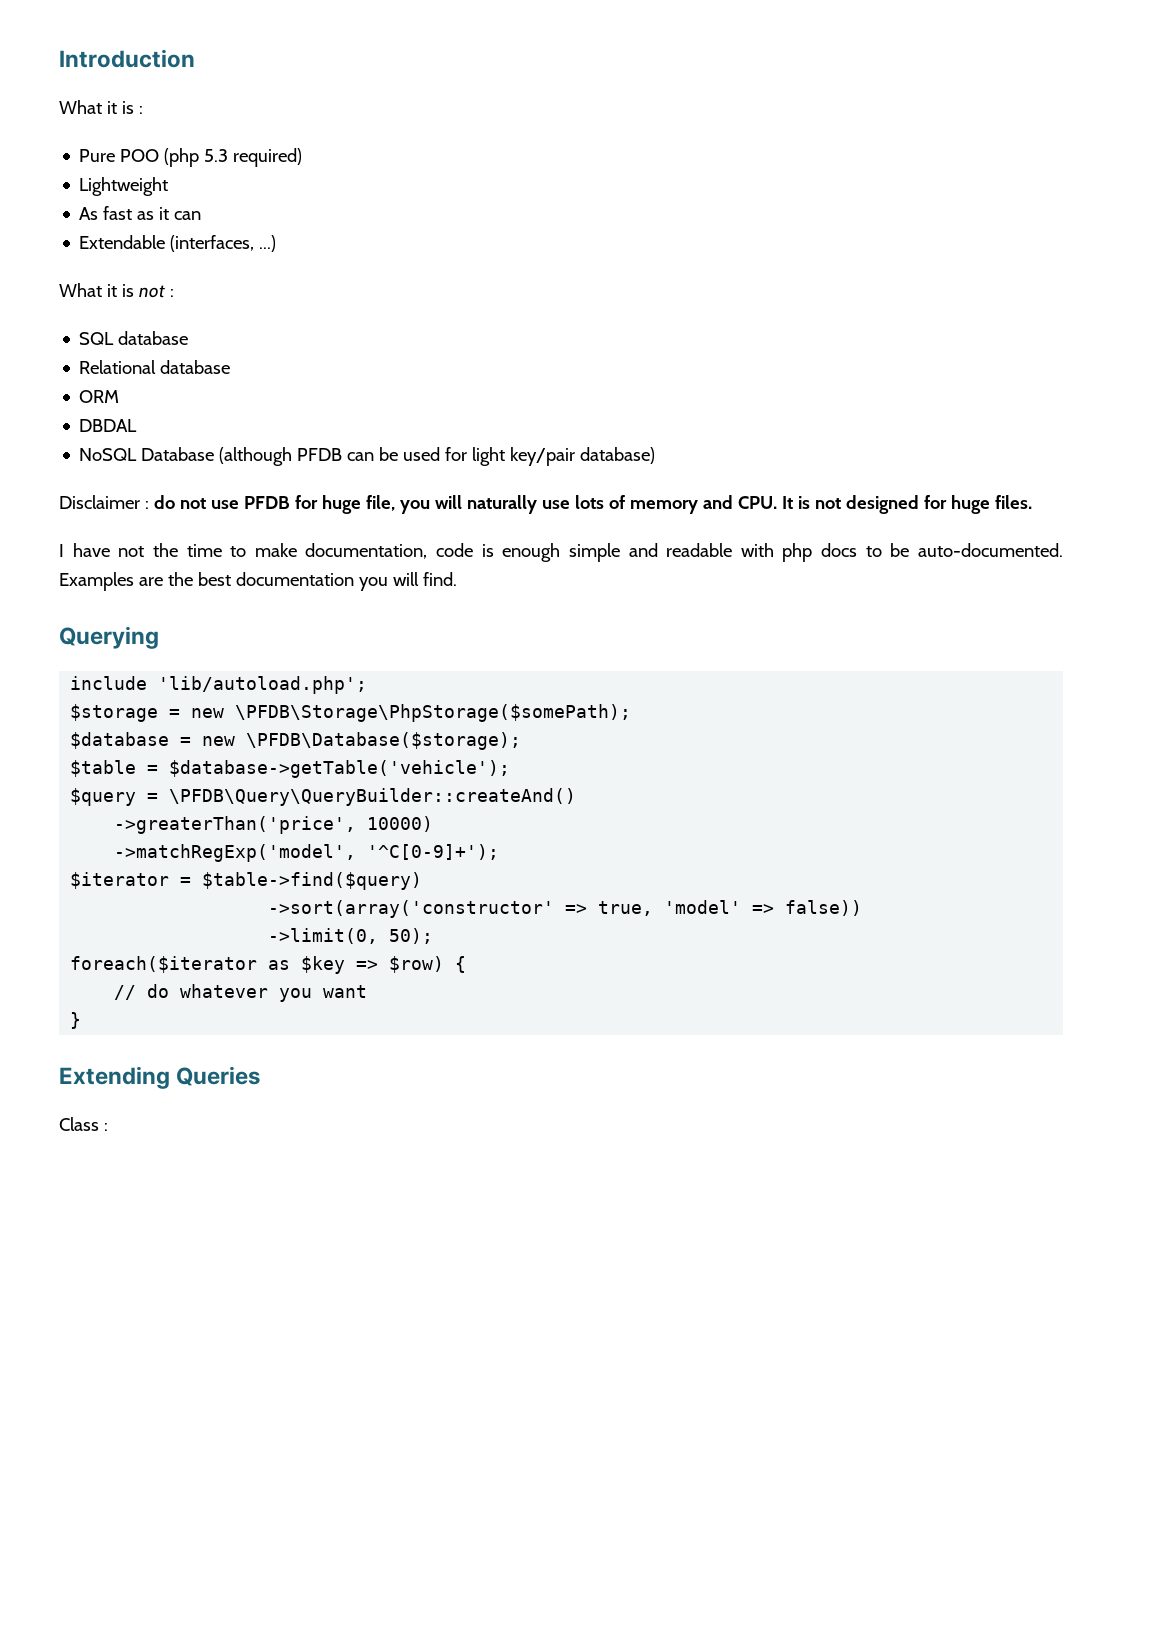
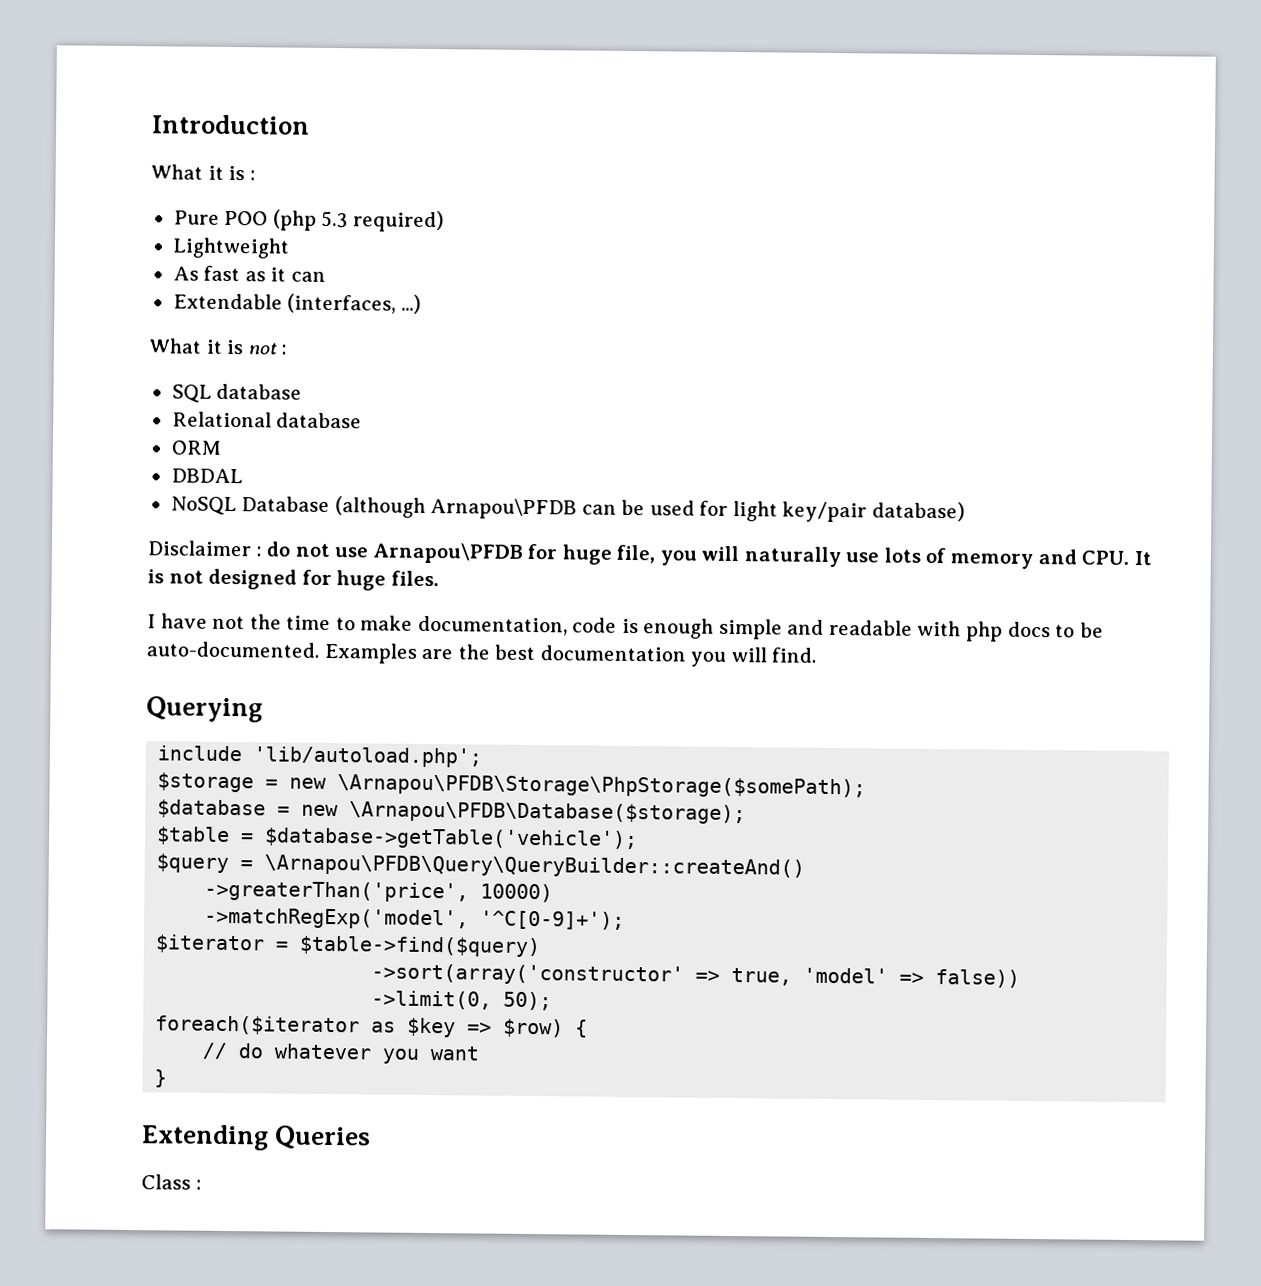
[297,448,343,461] PFDB -> [430,498,578,520] Arnapou\PFDB
[243,496,290,509] PFDB -> [372,542,523,564] Arnapou\PFDB
[235,704,632,722] \PFDB\Storage\PhpStorage($somePath); -> [337,774,867,799] \Arnapou\PFDB\Storage\PhpStorage($somePath);
[246,732,522,750] \PFDB\Database($storage); -> [349,801,747,825] \Arnapou\PFDB\Database($storage);
[169,788,577,806] \PFDB\Query\QueryBuilder::createAnd() -> [264,854,806,879] \Arnapou\PFDB\Query\QueryBuilder::createAnd()

